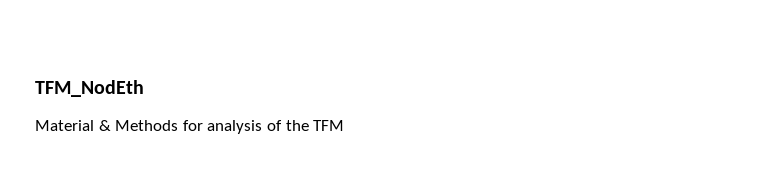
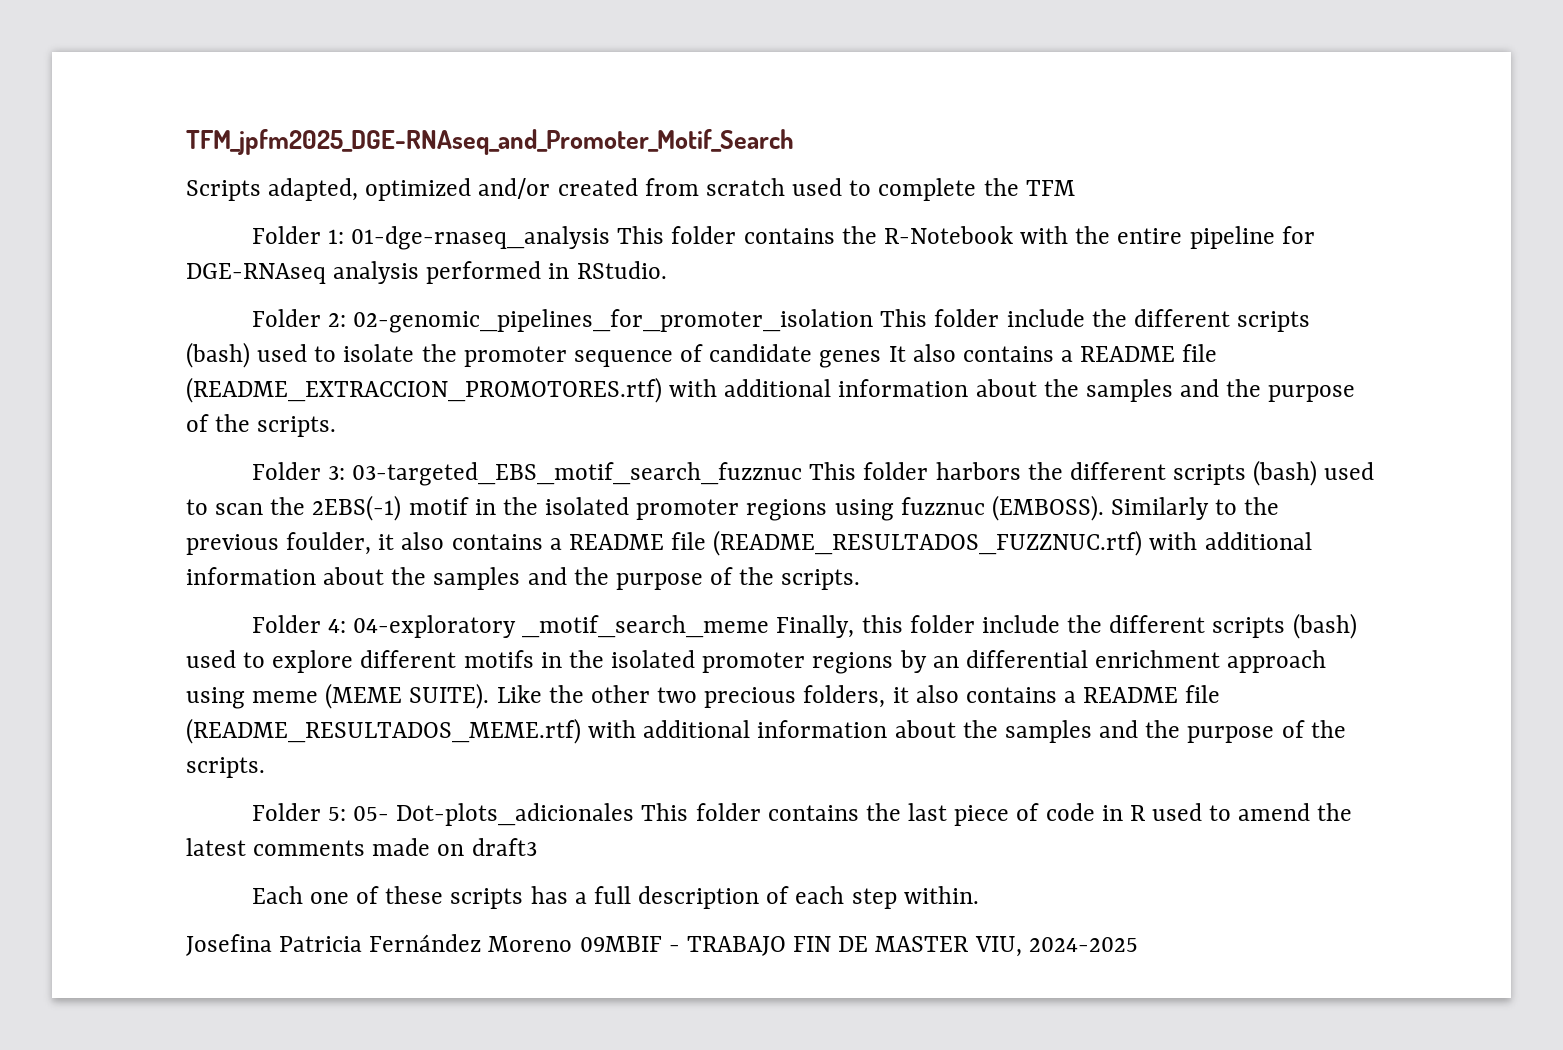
[35,80,144,97] [35,120,345,134] TFM_NodEth // Material & Methods for analysis of the TFM -> [186,129,794,155] [186,178,1075,201] [251,226,1315,250] [186,261,667,284] [251,309,1311,333] [186,342,1218,368] [186,377,1356,403] [186,414,337,437] [251,460,1375,486] [186,495,1280,521] [186,530,1312,556] [186,567,861,590] [251,613,1357,639] [186,650,1327,674] [186,683,1221,709] [186,718,1346,744] [186,757,265,778] [251,803,1353,826] [186,838,537,856] [251,886,979,909] [186,934,1138,957] TFM_jpfm2025_DGE-RNAseq_and_Promoter_Motif_Search // Scripts adapted, optimized and/or created from scratch used to complete the TFM // Folder 1: 01-dge-rnaseq_analysis This folder contains the R-Notebook with the entire pipeline for DGE-RNAseq analysis performed in RStudio. // Folder 2: 02-genomic_pipelines_for_promoter_isolation This folder include the different scripts (bash) used to isolate the promoter sequence of candidate genes It also contains a README file (README_EXTRACCION_PROMOTORES.rtf) with additional information about the samples and the purpose of the scripts. // Folder 3: 03-targeted_EBS_motif_search_fuzznuc This folder harbors the different scripts (bash) used to scan the 2EBS(-1) motif in the isolated promoter regions using fuzznuc (EMBOSS). Similarly to the previous foulder, it also contains a README file (README_RESULTADOS_FUZZNUC.rtf) with additional information about the samples and the purpose of the scripts. // Folder 4: 04-exploratory _motif_search_meme Finally, this folder include the different scripts (bash) used to explore different motifs in the isolated promoter regions by an differential enrichment approach using meme (MEME SUITE). Like the other two precious folders, it also contains a README file (README_RESULTADOS_MEME.rtf) with additional information about the samples and the purpose of the scripts. // Folder 5: 05- Dot-plots_adicionales This folder contains the last piece of code in R used to amend the latest comments made on draft3 // Each one of these scripts has a full description of each step within. // Josefina Patricia Fernández Moreno 09MBIF - TRABAJO FIN DE MASTER VIU, 2024-2025

